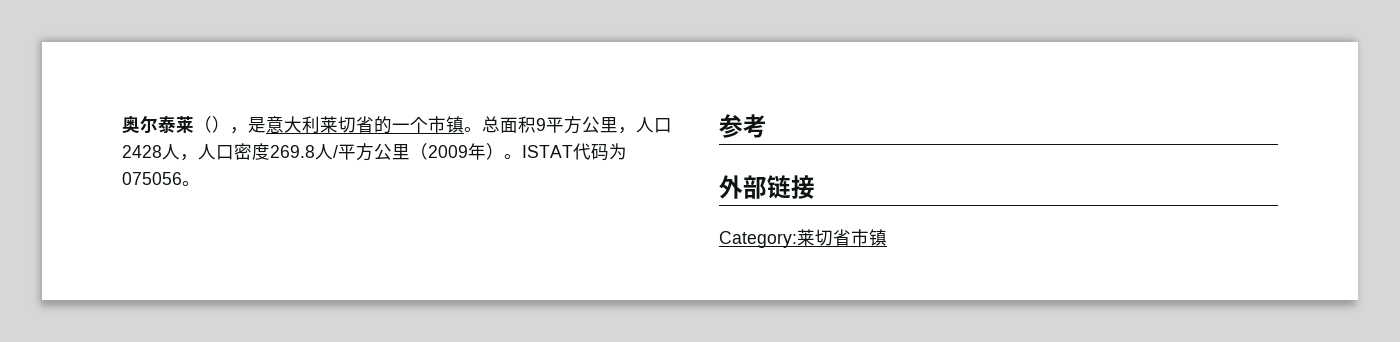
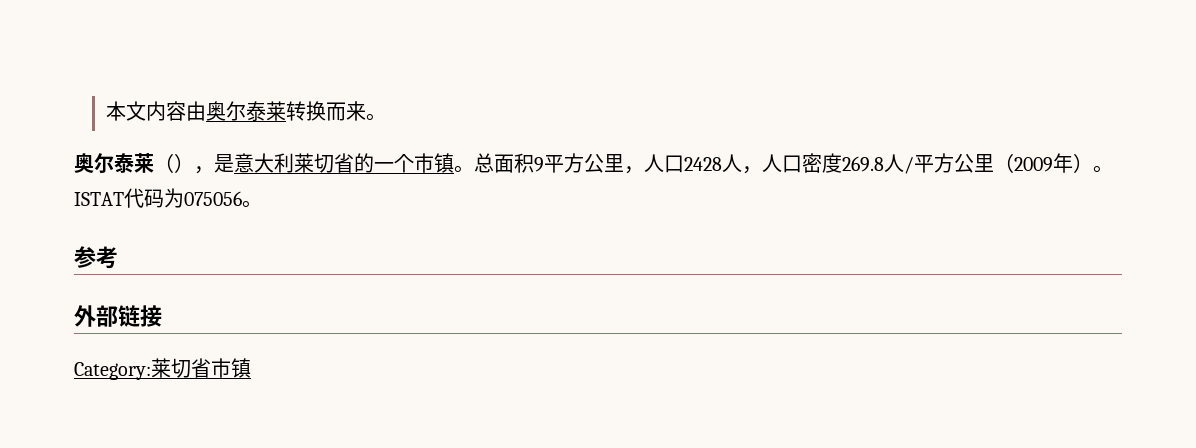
(122, 125) none -> [105,101,386,121] 本文内容由奥尔泰莱转换而来。 //

